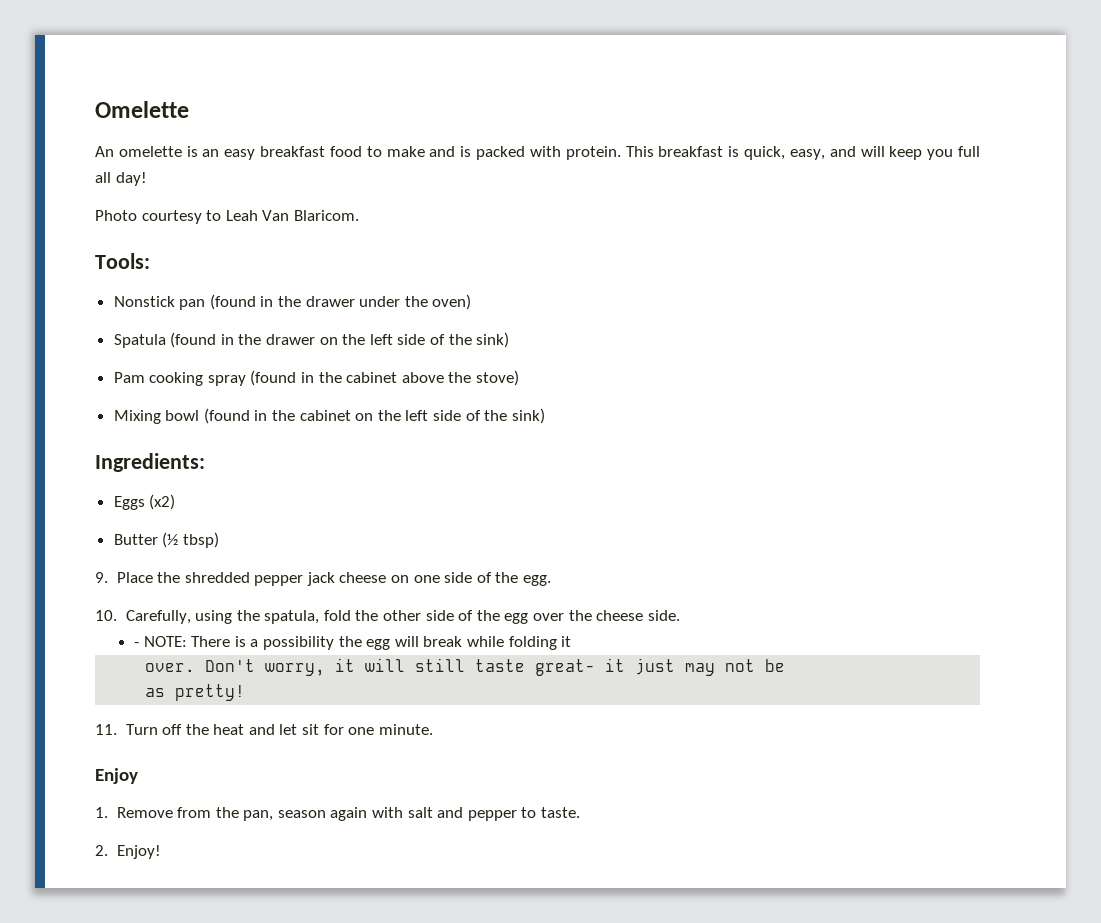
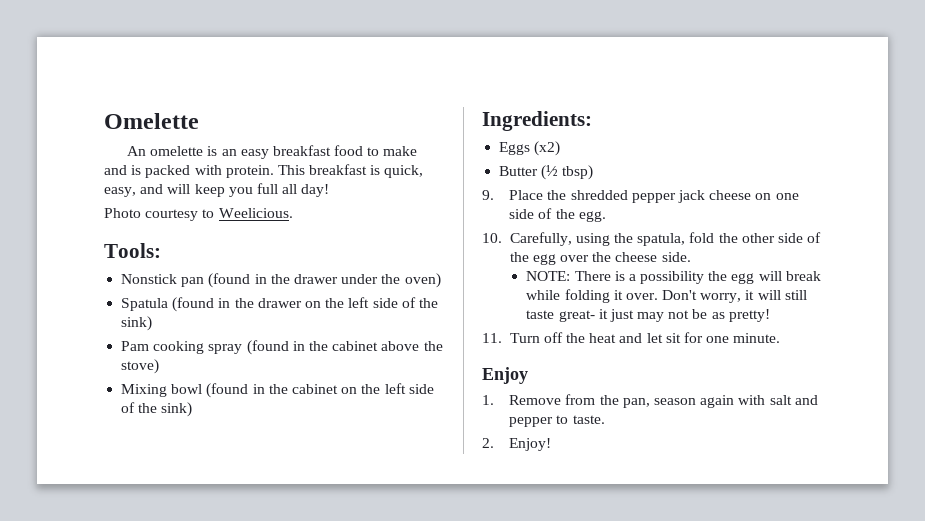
[225,210,359,221] Leah Van Blaricom. -> [218,208,293,218] Weelicious.
[134,642,140,647] - -> (691, 257) none
(572, 641) // -> (623, 295) none
(786, 665) // -> (708, 314) none

